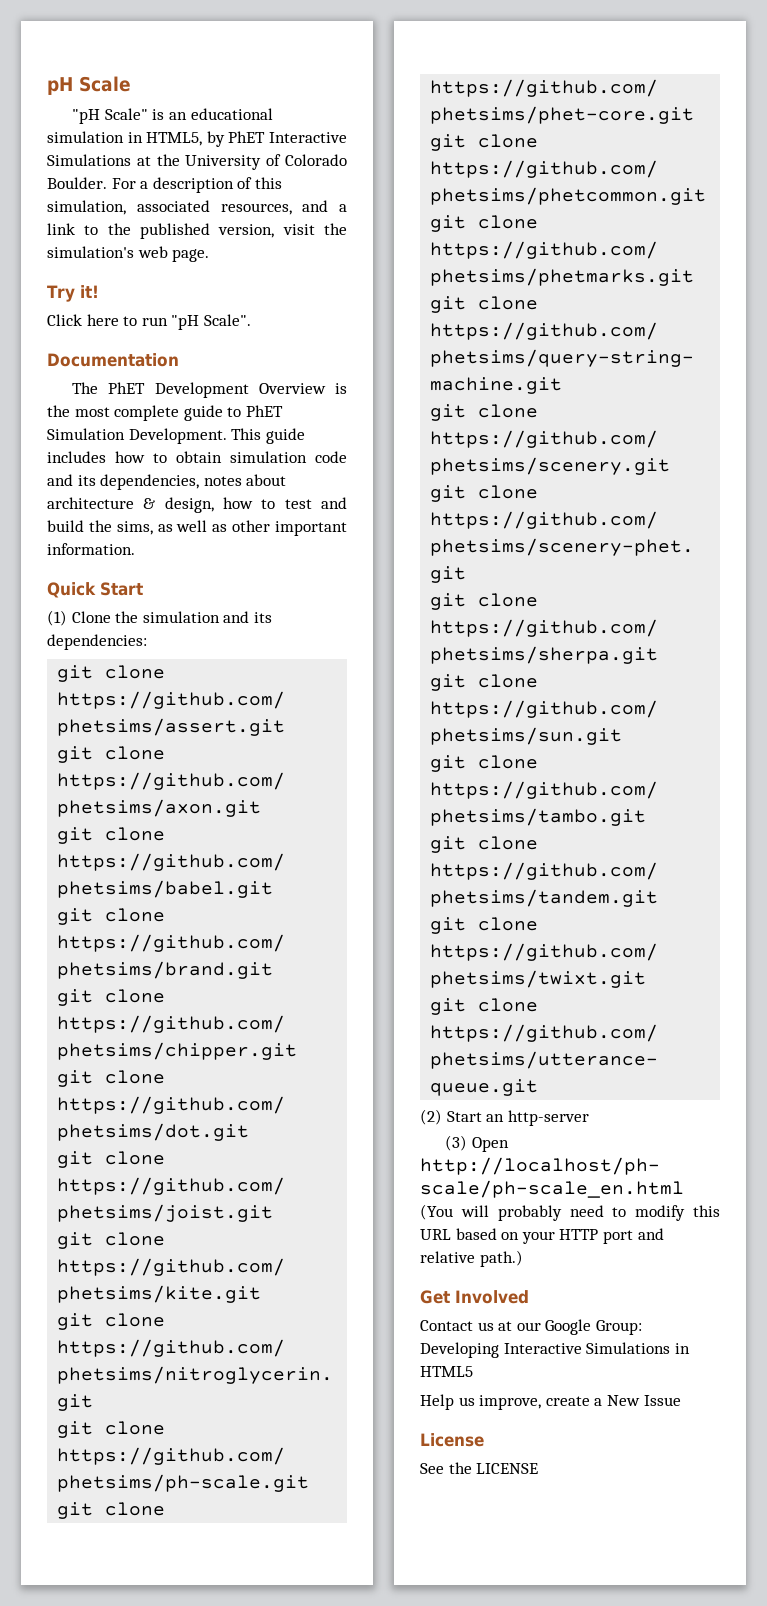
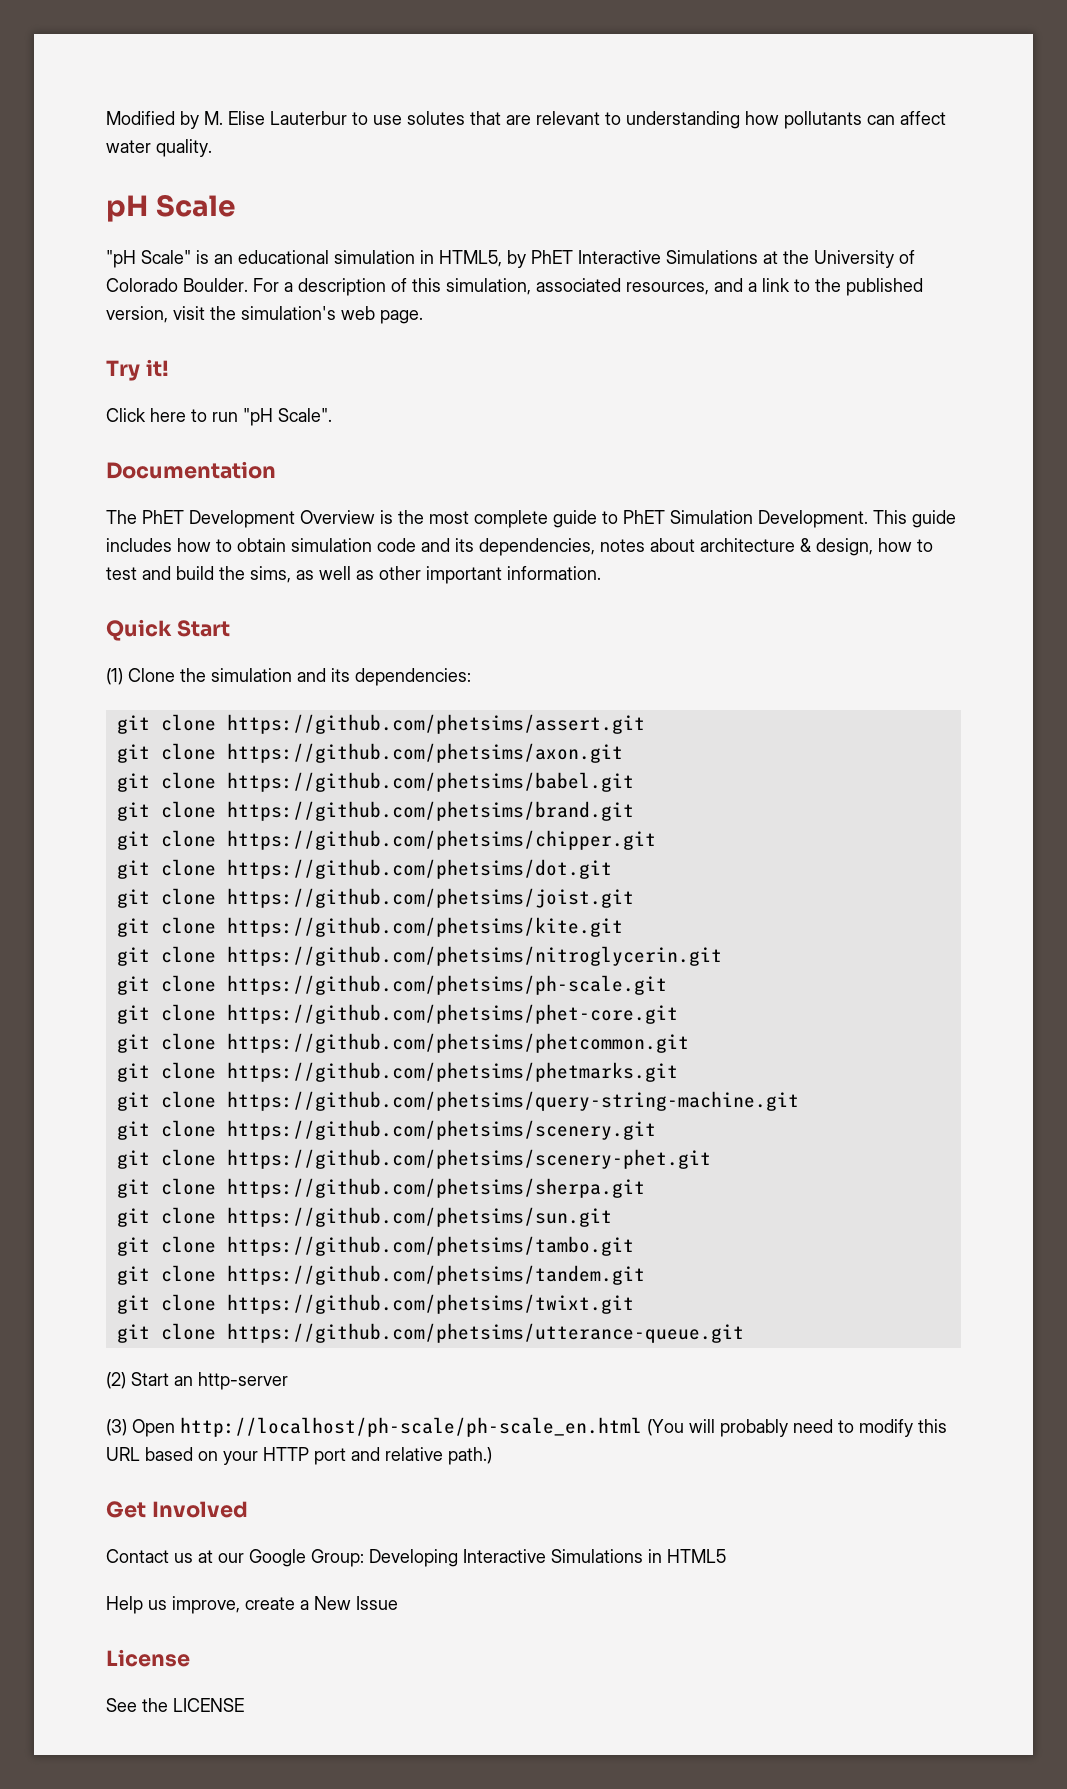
(47, 86) none -> [106,111,946,129] [106,139,212,157] Modified by M. Elise Lauterbur to use solutes that are relevant to understanding how pollutants can affect water quality. //

